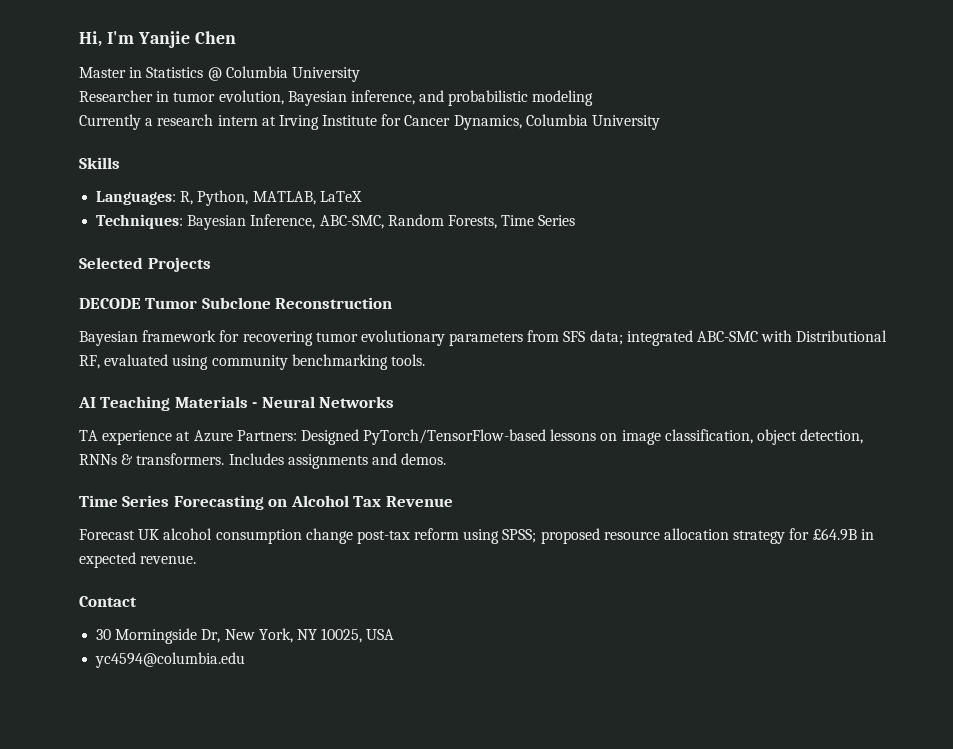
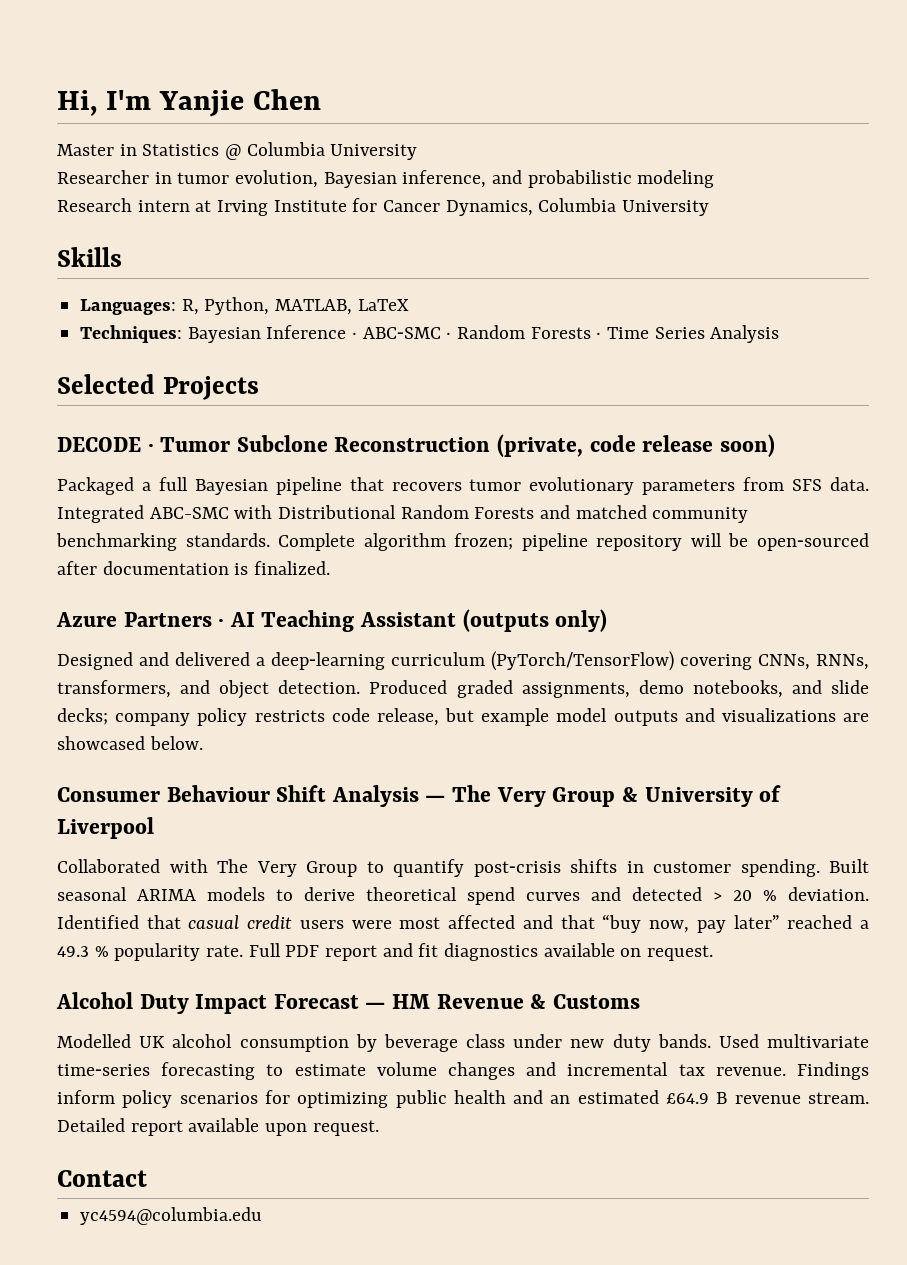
[79,114,214,130] Currently a research -> [57,198,132,212] Research
[250,214,576,229] Inference, ABC-SMC, Random Forests, Time Series -> [266,325,780,343] Inference · ABC‑SMC · Random Forests · Time Series Analysis
(141, 303) none -> [147,444,154,452] ·
[79,330,313,346] // Bayesian framework for recovering -> [497,434,775,457] [57,477,462,495] (private, code release soon) // Packaged a full Bayesian pipeline that recovers
[589,330,693,346] data; integrated -> [829,477,869,491] [57,505,144,523] data. Integrated
[79,354,425,370] [78,396,395,411] [79,429,864,445] [79,453,447,469] [79,495,453,510] [79,528,874,544] [79,552,197,568] [79,596,137,607] [96,628,395,644] RF, evaluated using community benchmarking tools. // AI Teaching Materials - Neural Networks // TA experience at Azure Partners: Designed PyTorch/TensorFlow-based lessons on image classification, object detection, RNNs & transformers. Includes assignments and demos. // Time Series Forecasting on Alcohol Tax Revenue // Forecast UK alcohol consumption change post-tax reform using SPSS; proposed resource allocation strategy for £64.9B in expected revenue. // Contact // 30 Morningside Dr, New York, NY 10025, USA -> [400,505,749,523] [56,533,869,551] [57,561,331,575] [56,609,608,632] [57,651,869,671] [57,680,870,699] [57,708,869,726] [57,736,203,750] [57,785,782,807] [57,817,154,839] [57,859,869,877] [57,887,869,905] [57,914,870,933] [57,943,714,961] [56,992,640,1014] [57,1034,869,1052] [57,1062,869,1080] [57,1090,869,1108] [57,1118,379,1136] [57,1170,147,1187] Random Forests and matched community benchmarking standards. Complete algorithm frozen; pipeline repository will be open‑sourced after documentation is finalized. // Azure Partners · AI Teaching Assistant (outputs only) // Designed and delivered a deep‑learning curriculum (PyTorch/TensorFlow) covering CNNs, RNNs, transformers, and object detection. Produced graded assignments, demo notebooks, and slide decks; company policy restricts code release, but example model outputs and visualizations are showcased below. // Consumer Behaviour Shift Analysis — The Very Group & University of Liverpool // Collaborated with The Very Group to quantify post‑crisis shifts in customer spending. Built seasonal ARIMA models to derive theoretical spend curves and detected > 20 % deviation. Identified that casual credit users were most affected and that “buy now, pay later” reached a 49.3 % popularity rate. Full PDF report and fit diagnostics available on request. // Alcohol Duty Impact Forecast — HM Revenue & Customs // Modelled UK alcohol consumption by beverage class under new duty bands. Used multivariate time‑series forecasting to estimate volume changes and incremental tax revenue. Findings inform policy scenarios for optimizing public health and an estimated £64.9 B revenue stream. Detailed report available upon request. // Contact

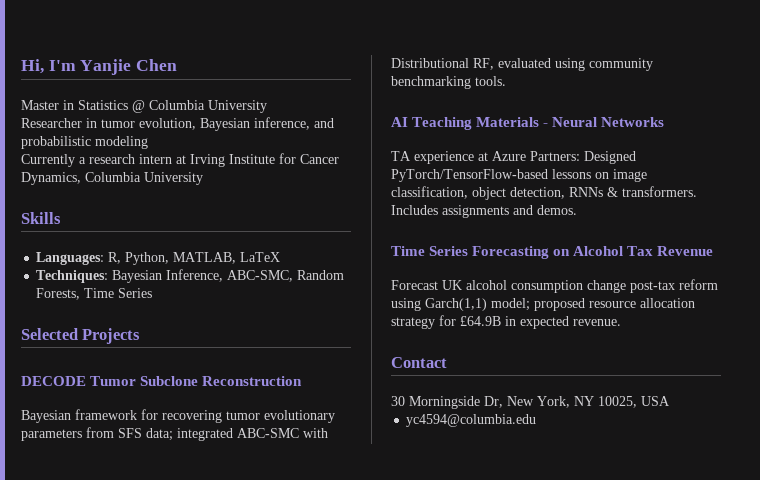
[57,198,132,212] Research -> [21,154,135,167] Currently a research
[266,325,780,343] Inference · ABC‑SMC · Random Forests · Time Series Analysis -> [166,269,345,282] [36,288,153,300] Inference, ABC-SMC, Random Forests, Time Series
[147,444,154,452] · -> (86, 381) none
[497,434,775,457] [57,477,462,495] (private, code release soon) // Packaged a full Bayesian pipeline that recovers -> [21,409,222,423] // Bayesian framework for recovering
[829,477,869,491] [57,505,144,523] data. Integrated -> [146,428,233,441] data; integrated
[400,505,749,523] [56,533,869,551] [57,561,331,575] [56,609,608,632] [57,651,869,671] [57,680,870,699] [57,708,869,726] [57,736,203,750] [57,785,782,807] [57,817,154,839] [57,859,869,877] [57,887,869,905] [57,914,870,933] [57,943,714,961] [56,992,640,1014] [57,1034,869,1052] [57,1062,869,1080] [57,1090,869,1108] [57,1118,379,1136] [57,1170,147,1187] Random Forests and matched community benchmarking standards. Complete algorithm frozen; pipeline repository will be open‑sourced after documentation is finalized. // Azure Partners · AI Teaching Assistant (outputs only) // Designed and delivered a deep‑learning curriculum (PyTorch/TensorFlow) covering CNNs, RNNs, transformers, and object detection. Produced graded assignments, demo notebooks, and slide decks; company policy restricts code release, but example model outputs and visualizations are showcased below. // Consumer Behaviour Shift Analysis — The Very Group & University of Liverpool // Collaborated with The Very Group to quantify post‑crisis shifts in customer spending. Built seasonal ARIMA models to derive theoretical spend curves and detected > 20 % deviation. Identified that casual credit users were most affected and that “buy now, pay later” reached a 49.3 % popularity rate. Full PDF report and fit diagnostics available on request. // Alcohol Duty Impact Forecast — HM Revenue & Customs // Modelled UK alcohol consumption by beverage class under new duty bands. Used multivariate time‑series forecasting to estimate volume changes and incremental tax revenue. Findings inform policy scenarios for optimizing public health and an estimated £64.9 B revenue stream. Detailed report available upon request. // Contact -> [473,58,653,71] [391,76,506,89] [391,117,665,130] [391,151,636,164] [391,169,647,182] [391,186,697,200] [391,205,577,218] [391,246,714,259] [391,279,718,293] [391,298,695,311] [391,315,621,329] [391,357,447,368] [391,396,670,409] RF, evaluated using community benchmarking tools. // AI Teaching Materials - Neural Networks // TA experience at Azure Partners: Designed PyTorch/TensorFlow-based lessons on image classification, object detection, RNNs & transformers. Includes assignments and demos. // Time Series Forecasting on Alcohol Tax Revenue // Forecast UK alcohol consumption change post-tax reform using Garch(1,1) model; proposed resource allocation strategy for £64.9B in expected revenue. // Contact // 30 Morningside Dr, New York, NY 10025, USA

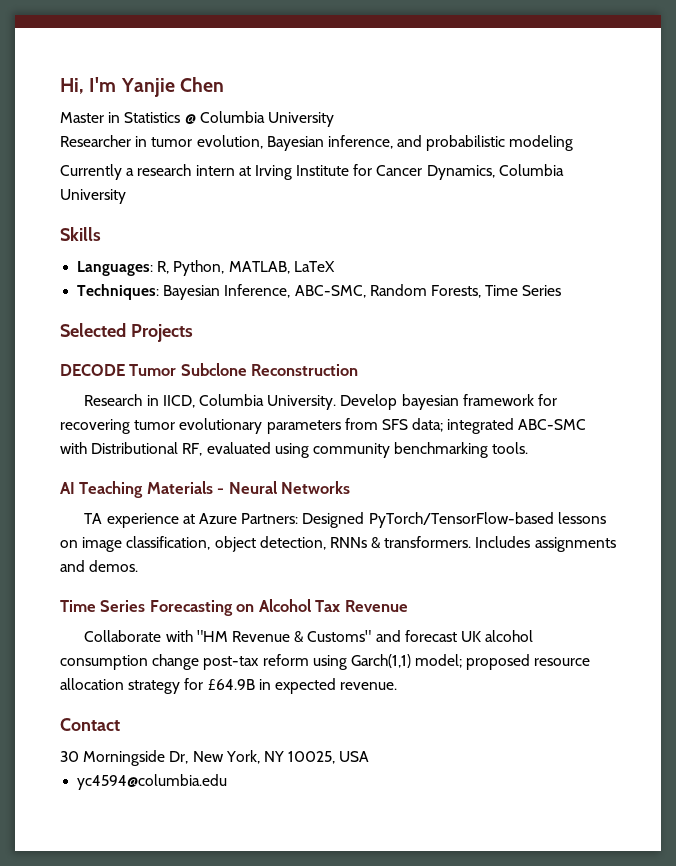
[21,410,71,423] Bayesian -> [84,394,459,410] Research in IICD, Columbia University. Develop bayesian
[391,280,438,290] Forecast -> [84,630,457,643] Collaborate with "HM Revenue & Customs" and forecast

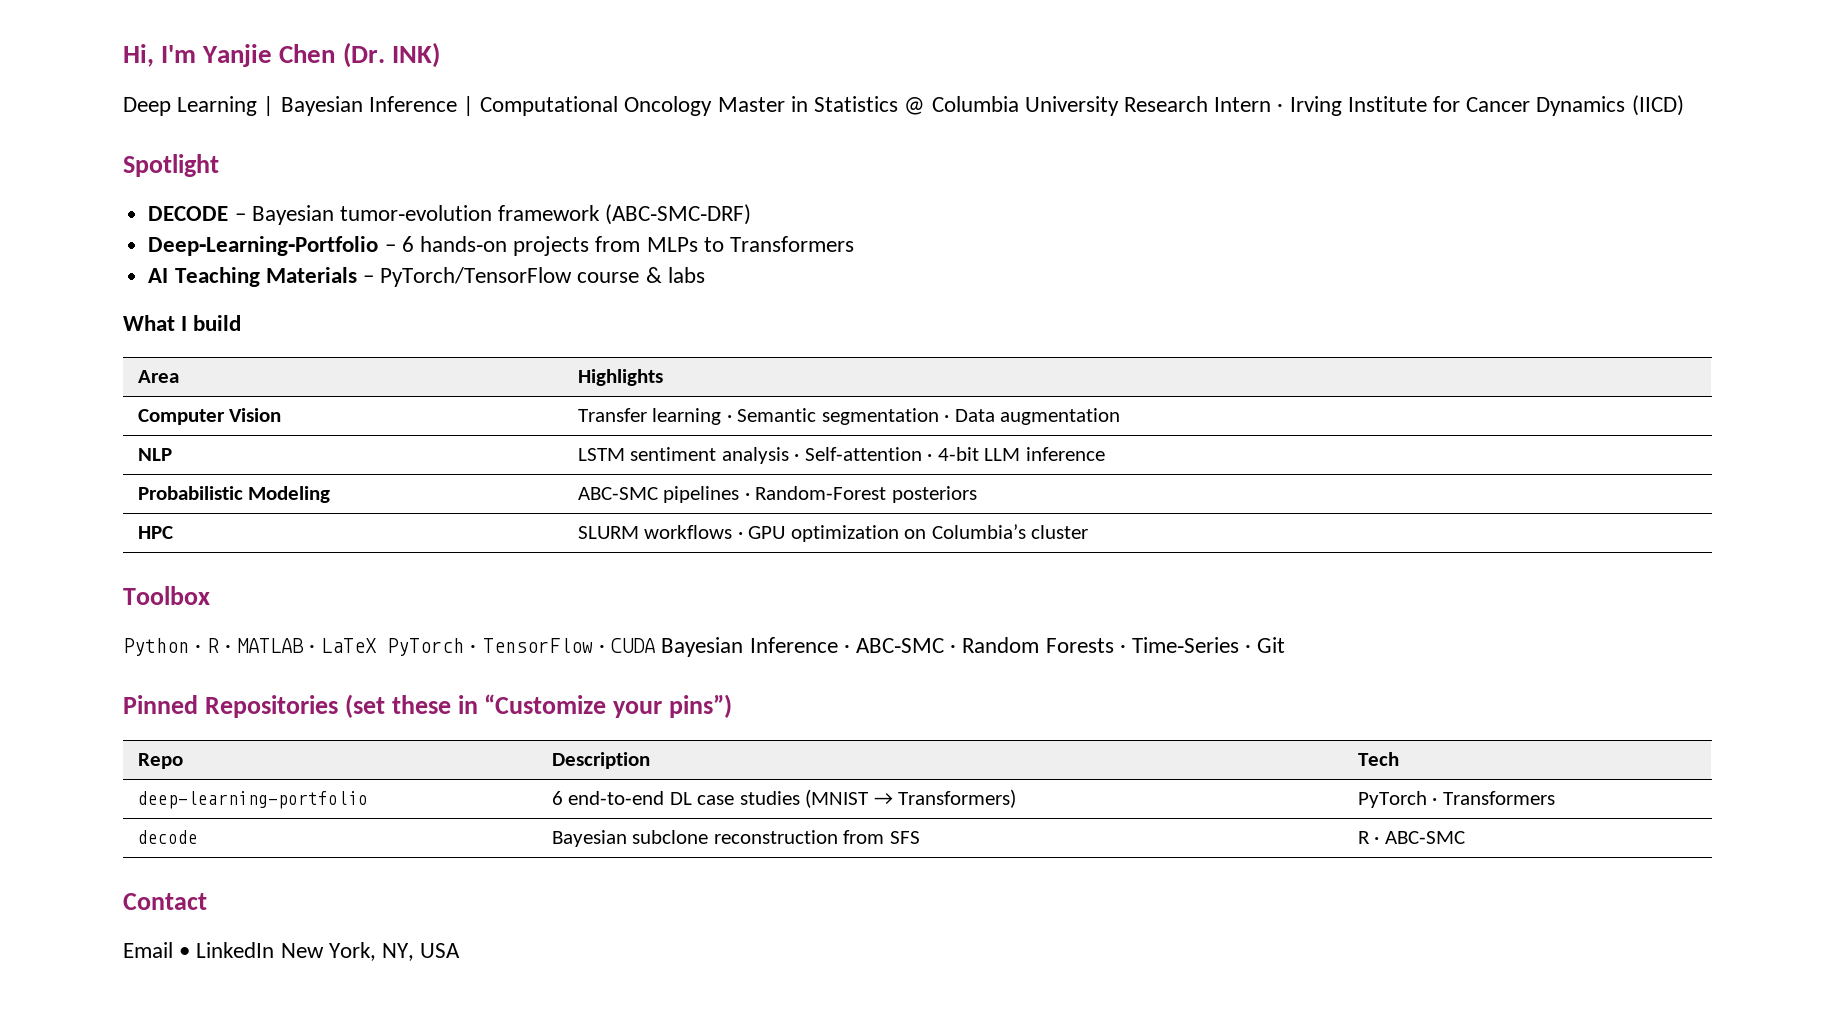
(224, 84) // -> [342,42,440,68] [123,96,713,116] (Dr. INK) // Deep Learning | Bayesian Inference | Computational Oncology
[60,135,574,151] [60,164,564,180] [60,189,126,204] [60,227,101,241] [77,260,335,276] [77,284,562,300] [60,323,193,342] [60,363,359,376] [84,394,557,410] [60,418,587,434] [60,442,529,458] [60,481,351,498] [84,512,606,528] [60,536,616,552] [60,560,139,572] [60,599,408,616] [84,630,534,643] [60,654,591,670] [60,678,398,694] [60,718,120,731] [60,750,336,766] // Researcher in tumor evolution, Bayesian inference, and probabilistic modeling // Currently a research intern at Irving Institute for Cancer Dynamics, Columbia University // Skills // Languages: R, Python, MATLAB, LaTeX // Techniques: Bayesian Inference, ABC-SMC, Random Forests, Time Series // Selected Projects // DECODE Tumor Subclone Reconstruction // Research in IICD, Columbia University. Develop bayesian framework for recovering tumor evolutionary parameters from SFS data; integrated ABC-SMC with Distributional RF, evaluated using community benchmarking tools. // AI Teaching Materials - Neural Networks // TA experience at Azure Partners: Designed PyTorch/TensorFlow-based lessons on image classification, object detection, RNNs & transformers. Includes assignments and demos. // Time Series Forecasting on Alcohol Tax Revenue // Collaborate with "HM Revenue & Customs" and forecast UK alcohol consumption change post-tax reform using Garch(1,1) model; proposed resource allocation strategy for £64.9B in expected revenue. // Contact // 30 Morningside Dr, New York, NY 10025, -> [1123,95,1684,116] [123,154,219,177] [148,204,752,225] [148,236,854,256] [148,267,705,287] [123,315,242,331] [137,370,179,383] [577,369,663,386] [137,408,282,425] [577,408,1121,425] [137,448,172,461] [577,447,1105,464] [137,486,331,503] [577,486,977,503] [137,526,173,539] [577,524,1089,542] [123,586,210,605] [123,637,1286,657] [123,694,733,718] [137,753,183,769] [551,752,650,769] [1357,752,1399,766] [137,791,368,809] [551,789,1017,808] [1357,791,1555,808] [137,830,198,844] [551,830,920,847] [1357,831,1465,844] [123,893,207,910] [123,942,415,961] Research Intern · Irving Institute for Cancer Dynamics (IICD) // Spotlight // DECODE – Bayesian tumor‑evolution framework (ABC‑SMC‑DRF) // Deep‑Learning‑Portfolio – 6 hands‑on projects from MLPs to Transformers // AI Teaching Materials – PyTorch/TensorFlow course & labs // What I build // Area | Highlights // Computer Vision | Transfer learning · Semantic segmentation · Data augmentation // NLP | LSTM sentiment analysis · Self‑attention · 4‑bit LLM inference // Probabilistic Modeling | ABC‑SMC pipelines · Random‑Forest posteriors // HPC | SLURM workflows · GPU optimization on Columbia’s cluster // Toolbox // Python · R · MATLAB · LaTeX PyTorch · TensorFlow · CUDA Bayesian Inference · ABC‑SMC · Random Forests · Time‑Series · Git // Pinned Repositories (set these in “Customize your pins”) // Repo | Description | Tech // deep-learning-portfolio | 6 end‑to‑end DL case studies (MNIST → Transformers) | PyTorch · Transformers // decode | Bayesian subclone reconstruction from SFS | R · ABC‑SMC // Contact // Email • LinkedIn New York, NY,
[77,774,228,790] // yc4594@columbia.edu -> (461, 950) none

